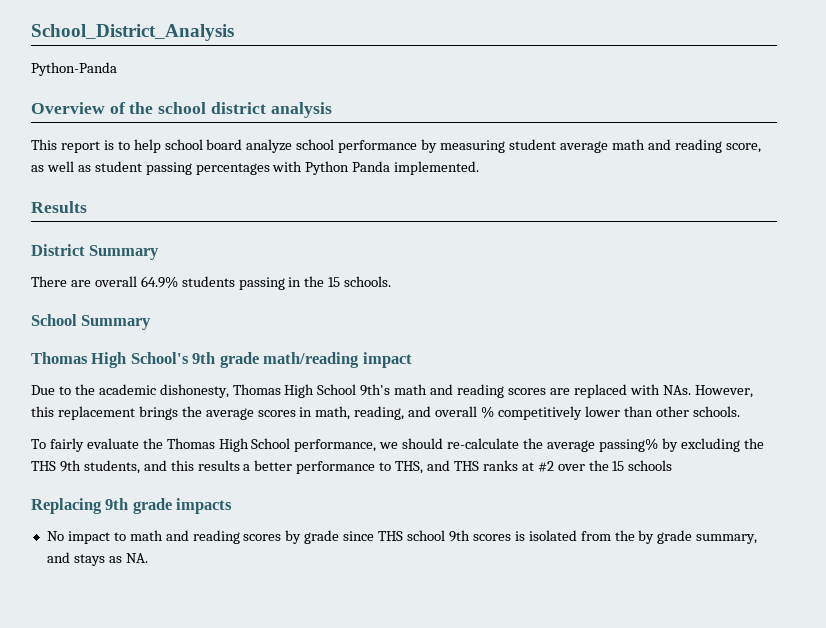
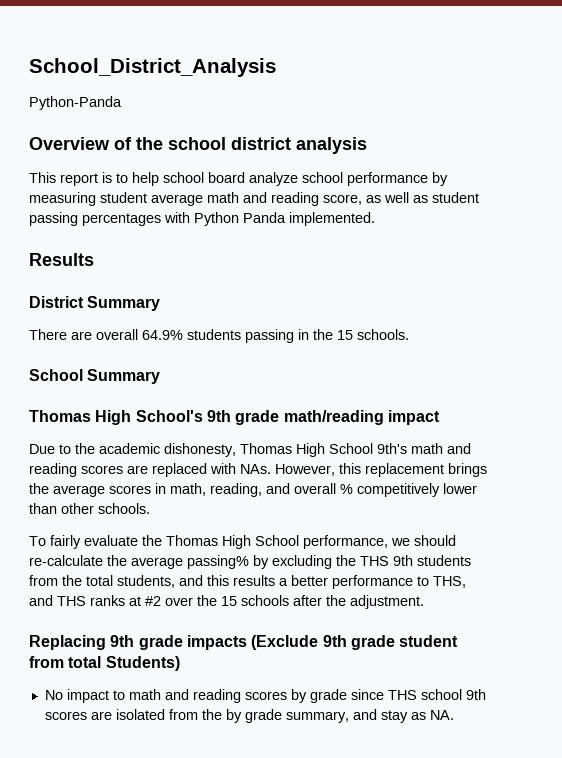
(81, 466) none -> [417,555,471,566] [29,575,113,586] students from the total
(673, 465) none -> [293,595,424,609] after the adjustment.
(233, 506) none -> [251,635,459,650] [29,656,180,671] (Exclude 9th grade student from total Students)
[514,531,525,541] is -> [90,711,112,720] are
[73,554,105,566] stays -> [380,710,408,723] stay

